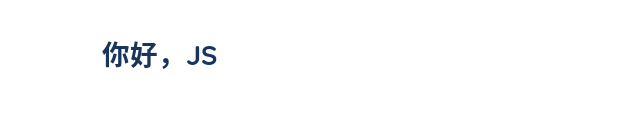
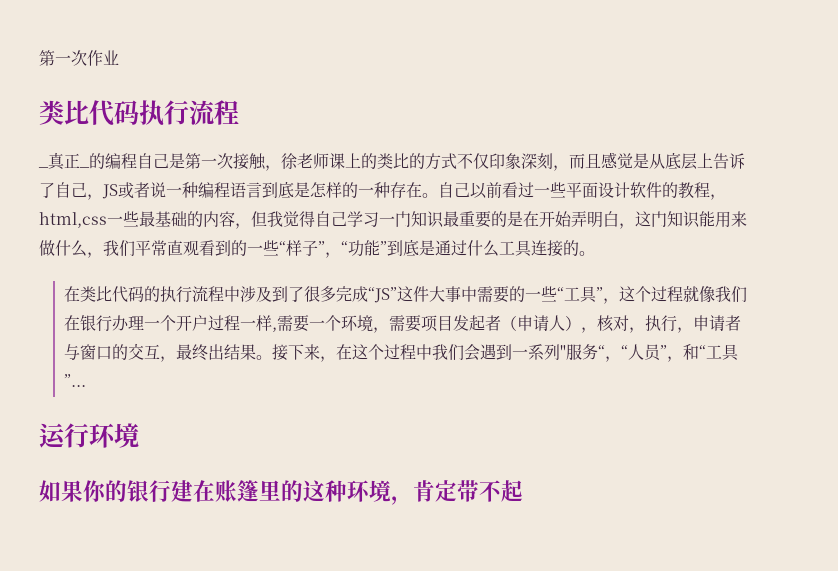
[102,41,217,69] 你好，JS -> [39,50,119,66] [39,100,239,126] [38,152,745,171] [39,181,726,200] [39,211,747,229] [39,239,595,258] [64,286,748,304] [64,315,742,333] [64,343,740,362] [64,374,87,387] [39,423,139,448] [39,480,523,505] 第一次作业 // 类比代码执行流程 // _真正_的编程自己是第一次接触，徐老师课上的类比的方式不仅印象深刻，而且感觉是从底层上告诉了自己，JS或者说一种编程语言到底是怎样的一种存在。自己以前看过一些平面设计软件的教程，html,css一些最基础的内容，但我觉得自己学习一门知识最重要的是在开始弄明白，这门知识能用来做什么，我们平常直观看到的一些“样子”，“功能”到底是通过什么工具连接的。 // 在类比代码的执行流程中涉及到了很多完成“JS”这件大事中需要的一些“工具”，这个过程就像我们在银行办理一个开户过程一样,需要一个环境，需要项目发起者（申请人），核对，执行，申请者与窗口的交互，最终出结果。接下来，在这个过程中我们会遇到一系列"服务“，“人员”，和“工具”... // 运行环境 // 如果你的银行建在账篷里的这种环境，肯定带不起

